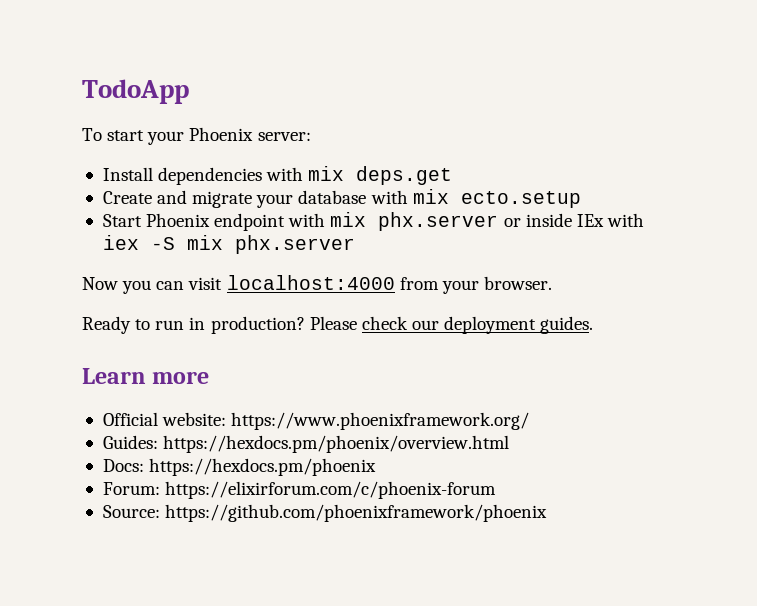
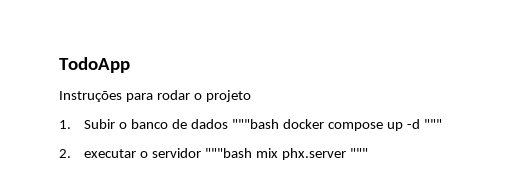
[82,127,311,145] [102,166,453,185] [102,189,581,208] [102,212,644,231] [102,235,355,254] [82,275,552,294] [82,316,594,334] [82,368,210,384] [102,412,530,430] [102,435,510,453] [102,458,377,476] [102,481,497,499] [102,504,548,522] To start your Phoenix server: // Install dependencies with mix deps.get // Create and migrate your database with mix ecto.setup // Start Phoenix endpoint with mix phx.server or inside IEx with iex -S mix phx.server // Now you can visit localhost:4000 from your browser. // Ready to run in production? Please check our deployment guides. // Learn more // Official website: https://www.phoenixframework.org/ // Guides: https://hexdocs.pm/phoenix/overview.html // Docs: https://hexdocs.pm/phoenix // Forum: https://elixirforum.com/c/phoenix-forum // Source: https://github.com/phoenixframework/phoenix -> [59,90,251,102] [59,119,442,131] [59,148,368,160] Instruções para rodar o projeto // 1. Subir o banco de dados """bash docker compose up -d """ // 2. executar o servidor """bash mix phx.server """

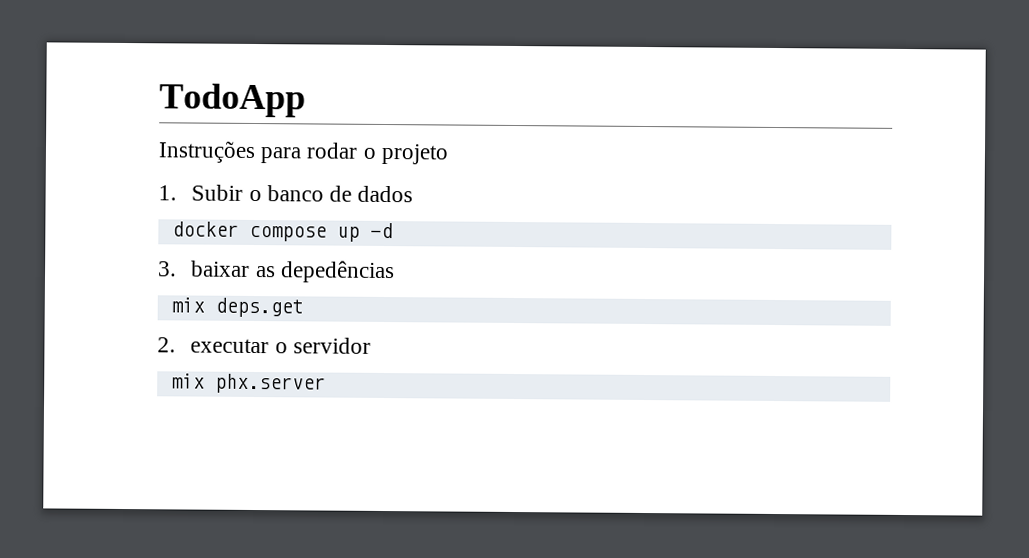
[232,119,280,129] """bash -> (414, 194) //
[423,119,442,129] """ -> [158,260,395,284] [170,297,304,318] // 3. baixar as depedências // mix deps.get
[205,148,253,158] """bash -> (371, 345) //
[349,148,368,158] """ -> (326, 383) none

